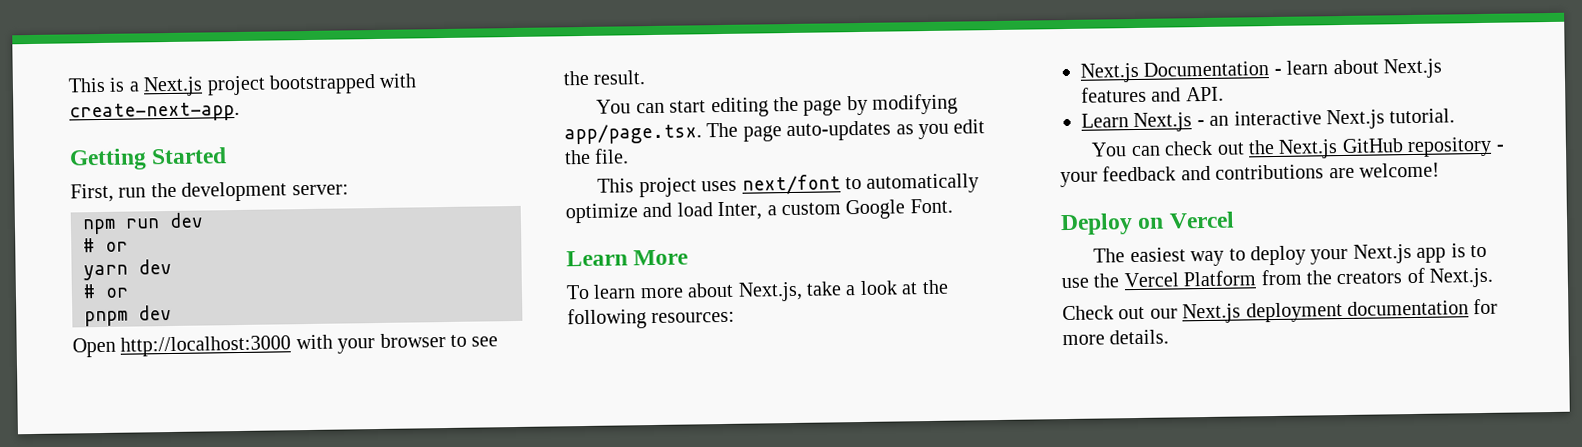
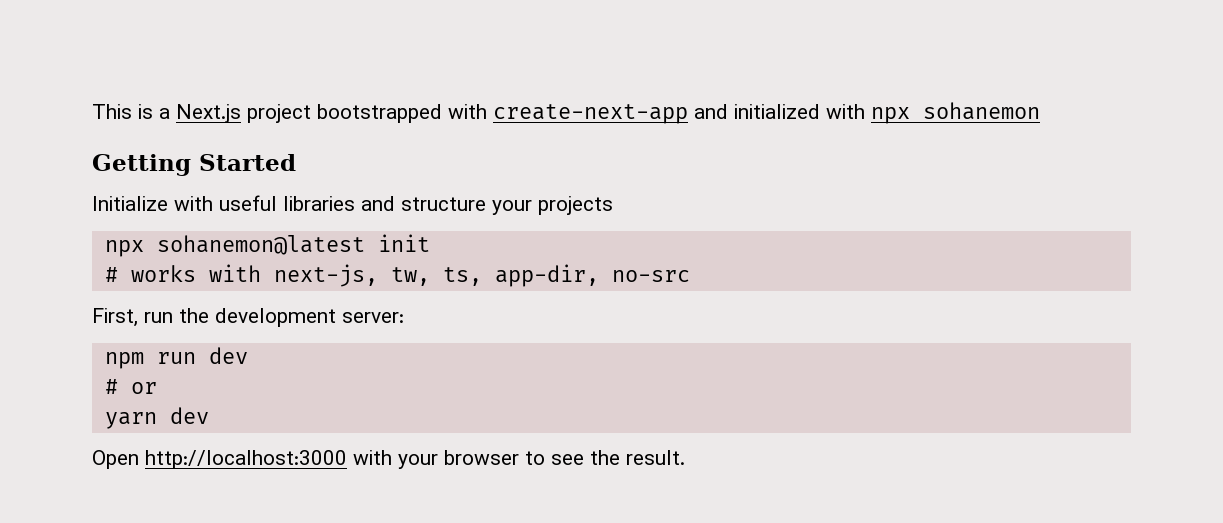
[69,101,240,123] [69,147,228,171] create-next-app. // Getting Started -> [493,102,1040,124] [92,154,296,176] [92,195,613,215] [104,234,430,257] [104,264,690,287] create-next-app and initialized with npx sohanemon // Getting Started // Initialize with useful libraries and structure your projects // npx sohanemon@latest init // # works with next-js, tw, ts, app-dir, no-src
[83,284,129,299] [84,304,172,327] // # or // pnpm dev -> (209, 415) none
[596,93,959,118] [564,119,986,145] [564,148,630,165] [597,173,980,198] [565,198,953,224] [566,249,689,267] [566,279,949,302] [567,308,736,330] [1080,58,1442,83] [1081,86,1224,103] [1081,108,1456,133] [1091,136,1505,159] [1060,162,1440,188] [1060,211,1235,236] [1093,243,1487,267] [1061,267,1494,289] [1062,298,1499,324] [1062,329,1170,346] // You can start editing the page by modifying app/page.tsx. The page auto-updates as you edit the file. // This project uses next/font to automatically optimize and load Inter, a custom Google Font. // Learn More // To learn more about Next.js, take a look at the following resources: // Next.js Documentation - learn about Next.js features and API. // Learn Next.js - an interactive Next.js tutorial. // You can check out the Next.js GitHub repository - your feedback and contributions are welcome! // Deploy on Vercel // The easiest way to deploy your Next.js app is to use the Vercel Platform from the creators of Next.js. // Check out our Next.js deployment documentation for more details. -> (685, 457) none

